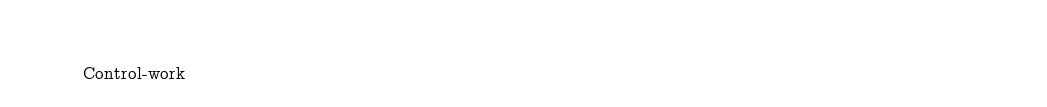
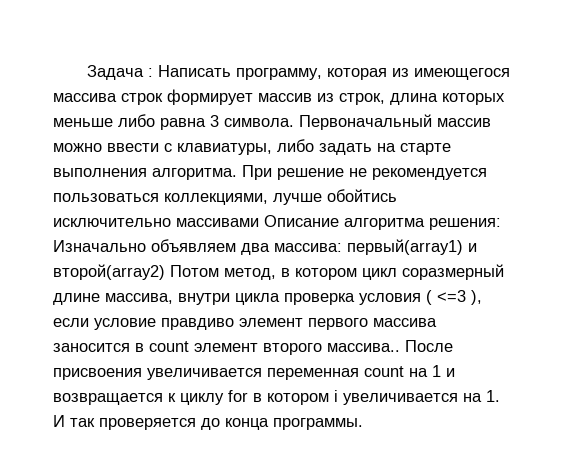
[83,67,185,79] Control-work -> [87,65,511,80] [53,89,505,105] [53,114,491,130] [53,139,451,155] [53,165,487,180] [53,189,397,205] [53,215,501,230] [53,239,477,255] [53,264,504,280] [53,290,482,305] [53,318,437,330] [53,340,453,355] [53,365,455,380] [53,390,500,405] [53,415,363,430] Задача : Написать программу, которая из имеющегося массива строк формирует массив из строк, длина которых меньше либо равна 3 символа. Первоначальный массив можно ввести с клавиатуры, либо задать на старте выполнения алгоритма. При решение не рекомендуется пользоваться коллекциями, лучше обойтись исключительно массивами Описание алгоритма решения: Изначально объявляем два массива: первый(array1) и второй(array2) Потом метод, в котором цикл соразмерный длине массива, внутри цикла проверка условия ( <=3 ), если условие правдиво элемент первого массива заносится в count элемент второго массива.. После присвоения увеличивается переменная count на 1 и возвращается к циклу for в котором i увеличивается на 1. И так проверяется до конца программы.

